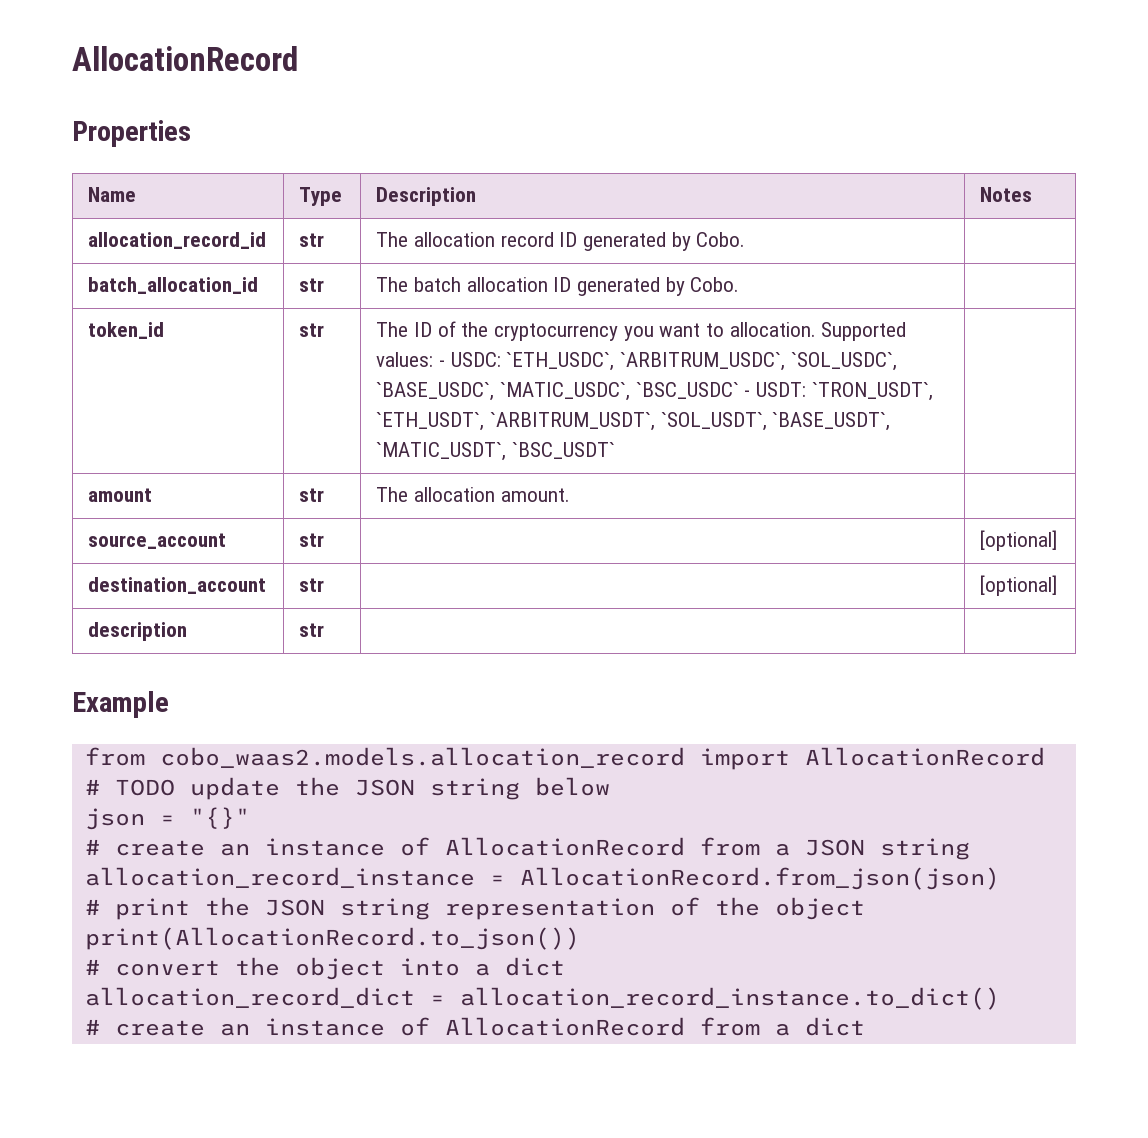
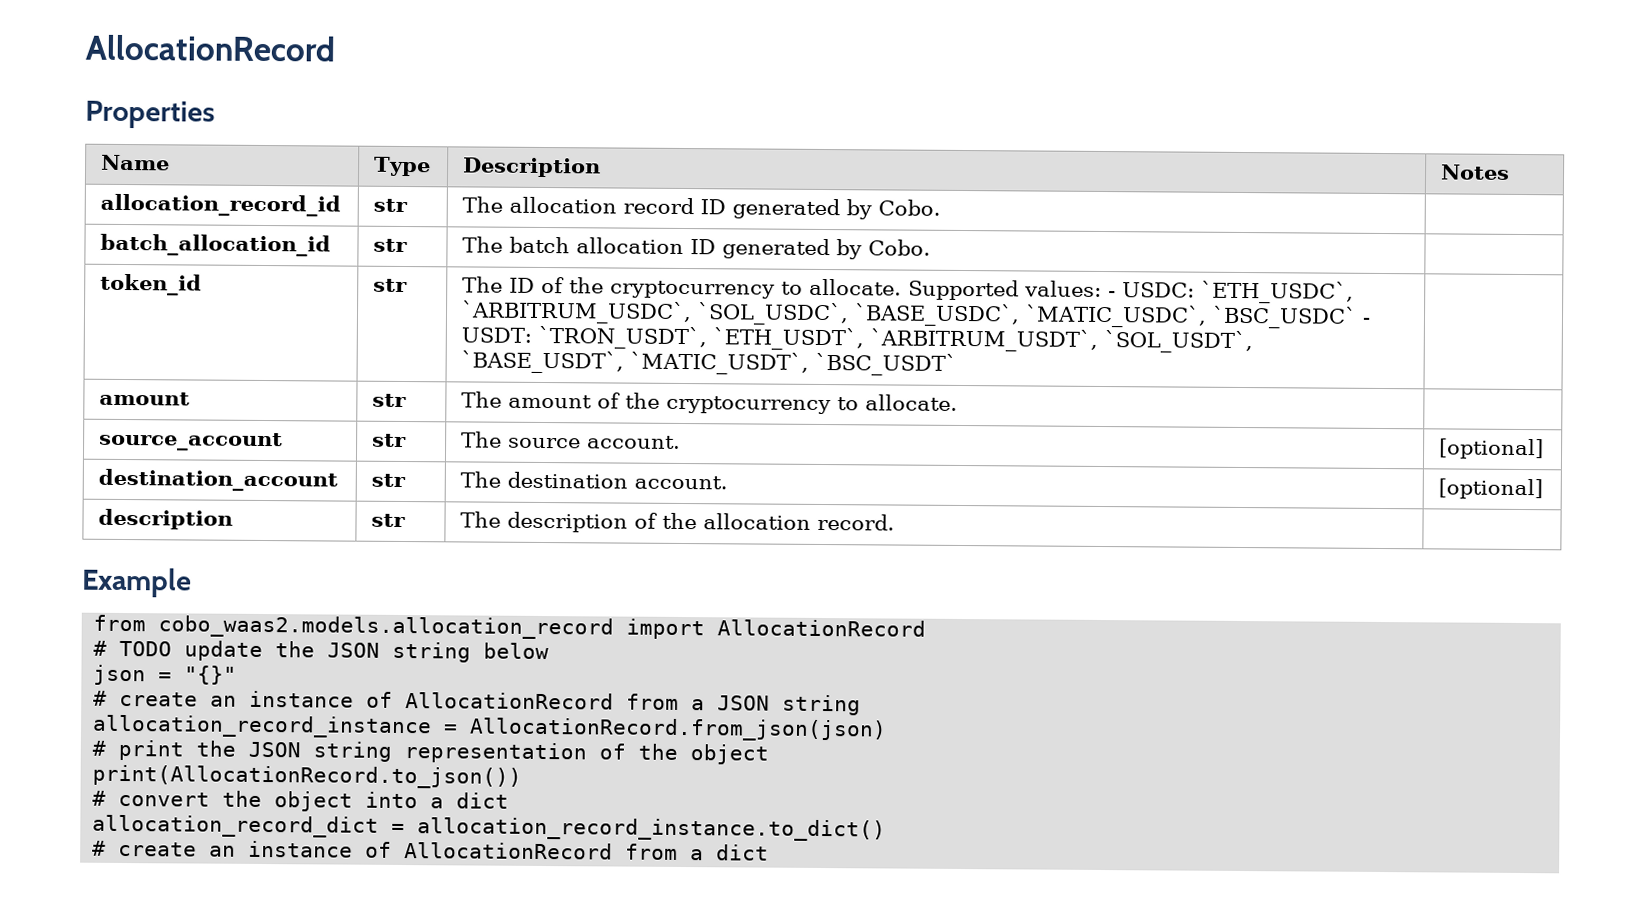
[623,322,816,341] you want to allocation. -> [781,278,903,296] to allocate.
[414,487,570,502] allocation amount. -> [508,392,959,415] amount of the cryptocurrency to allocate.
(325, 540) none -> [461,431,682,449] The source account.
(325, 585) none -> [460,471,729,490] The destination account.
(325, 630) none -> [460,511,896,533] The description of the allocation record.

